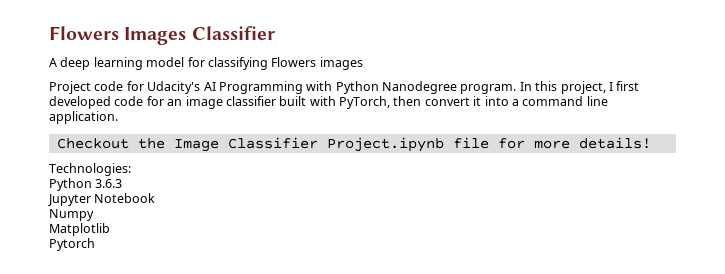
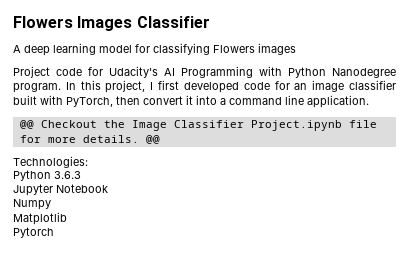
(118, 117) none -> [19,120,34,129] @@
[578,137,651,149] details! -> [82,135,160,144] details. @@

